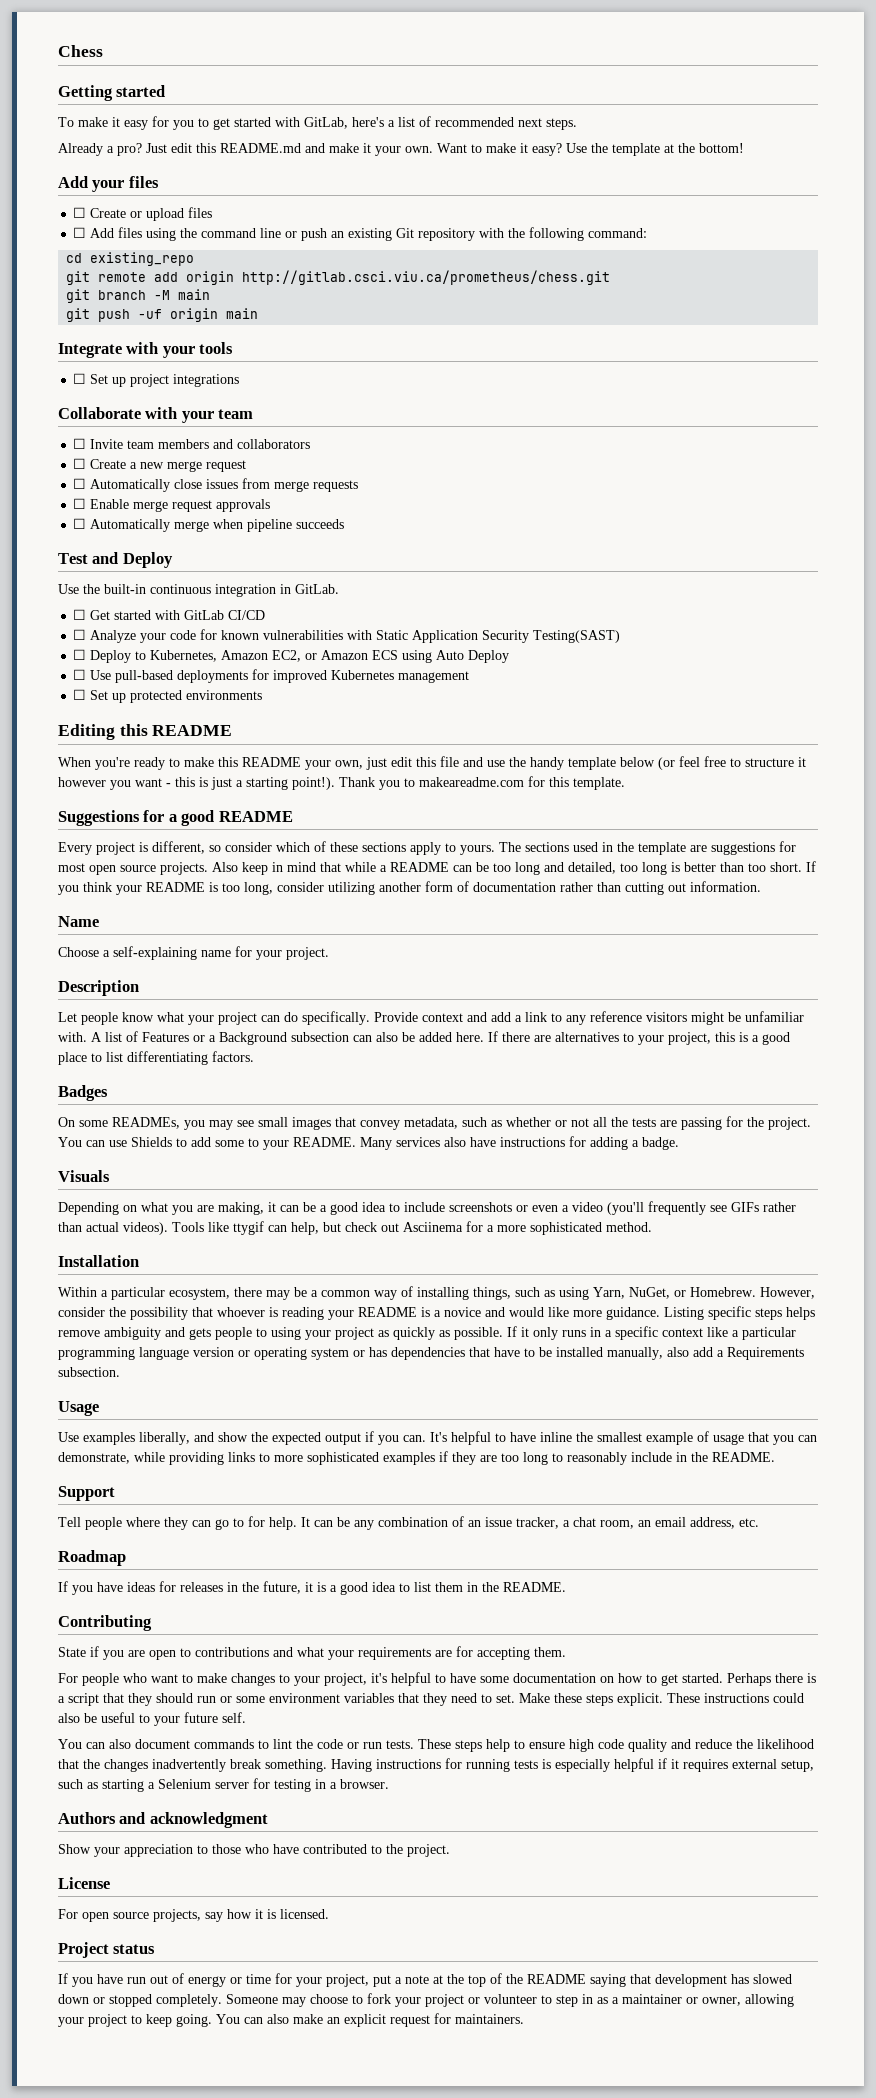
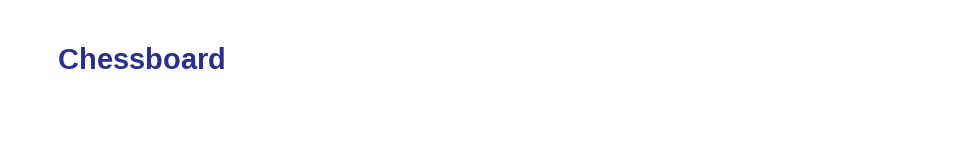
[58,45,103,57] [58,85,166,101] [58,116,577,130] [58,143,744,156] [58,176,159,192] [73,207,213,221] [73,227,648,241] [66,252,195,266] [66,270,611,285] [66,289,211,303] [66,308,259,322] [58,342,234,358] [73,373,240,387] [58,407,254,423] [73,438,311,449] [73,458,247,472] [73,478,359,492] [73,498,271,512] [73,518,345,532] [58,552,173,568] [58,584,339,597] [73,609,266,620] [73,629,621,643] [73,649,510,663] [73,669,470,683] [73,689,263,703] [58,724,233,740] [58,756,806,770] [58,776,625,790] [58,810,293,826] [58,841,796,855] [58,861,816,875] [58,881,761,895] [58,916,99,927] [58,946,329,960] [58,980,139,996] [58,1011,804,1025] [58,1031,790,1045] [58,1051,254,1065] [58,1085,108,1101] [58,1116,811,1130] [58,1136,679,1150] [58,1170,110,1182] [58,1201,796,1215] [58,1221,652,1235] [58,1255,139,1267] [58,1286,815,1300] [58,1306,815,1320] [58,1326,796,1340] [58,1347,804,1360] [58,1367,120,1377] [58,1401,99,1416] [58,1431,817,1445] [58,1451,775,1465] [58,1486,115,1501] [58,1516,759,1530] [58,1550,126,1566] [58,1581,566,1595] [58,1615,152,1631] [58,1646,566,1660] [58,1672,816,1686] [58,1693,804,1706] [58,1712,246,1726] [58,1739,814,1752] [58,1758,814,1772] [58,1778,389,1792] [58,1812,268,1828] [58,1844,450,1857] [58,1877,110,1889] [58,1909,329,1922] [58,1942,156,1958] [58,1973,792,1987] [58,1993,794,2007] [58,2013,524,2027] Chess // Getting started // To make it easy for you to get started with GitLab, here's a list of recommended next steps. // Already a pro? Just edit this README.md and make it your own. Want to make it easy? Use the template at the bottom! // Add your files // ☐ Create or upload files // ☐ Add files using the command line or push an existing Git repository with the following command: // cd existing_repo // git remote add origin http://gitlab.csci.viu.ca/prometheus/chess.git // git branch -M main // git push -uf origin main // Integrate with your tools // ☐ Set up project integrations // Collaborate with your team // ☐ Invite team members and collaborators // ☐ Create a new merge request // ☐ Automatically close issues from merge requests // ☐ Enable merge request approvals // ☐ Automatically merge when pipeline succeeds // Test and Deploy // Use the built-in continuous integration in GitLab. // ☐ Get started with GitLab CI/CD // ☐ Analyze your code for known vulnerabilities with Static Application Security Testing(SAST) // ☐ Deploy to Kubernetes, Amazon EC2, or Amazon ECS using Auto Deploy // ☐ Use pull-based deployments for improved Kubernetes management // ☐ Set up protected environments // Editing this README // When you're ready to make this README your own, just edit this file and use the handy template below (or feel free to structure it however you want - this is just a starting point!). Thank you to makeareadme.com for this template. // Suggestions for a good README // Every project is different, so consider which of these sections apply to yours. The sections used in the template are suggestions for most open source projects. Also keep in mind that while a README can be too long and detailed, too long is better than too short. If you think your README is too long, consider utilizing another form of documentation rather than cutting out information. // Name // Choose a self-explaining name for your project. // Description // Let people know what your project can do specifically. Provide context and add a link to any reference visitors might be unfamiliar with. A list of Features or a Background subsection can also be added here. If there are alternatives to your project, this is a good place to list differentiating factors. // Badges // On some READMEs, you may see small images that convey metadata, such as whether or not all the tests are passing for the project. You can use Shields to add some to your README. Many services also have instructions for adding a badge. // Visuals // Depending on what you are making, it can be a good idea to include screenshots or even a video (you'll frequently see GIFs rather than actual videos). Tools like ttygif can help, but check out Asciinema for a more sophisticated method. // Installation // Within a particular ecosystem, there may be a common way of installing things, such as using Yarn, NuGet, or Homebrew. However, consider the possibility that whoever is reading your README is a novice and would like more guidance. Listing specific steps helps remove ambiguity and gets people to using your project as quickly as possible. If it only runs in a specific context like a particular programming language version or operating system or has dependencies that have to be installed manually, also add a Requirements subsection. // Usage // Use examples liberally, and show the expected output if you can. It's helpful to have inline the smallest example of usage that you can demonstrate, while providing links to more sophisticated examples if they are too long to reasonably include in the README. // Support // Tell people where they can go to for help. It can be any combination of an issue tracker, a chat room, an email address, etc. // Roadmap // If you have ideas for releases in the future, it is a good idea to list them in the README. // Contributing // State if you are open to contributions and what your requirements are for accepting them. // For people who want to make changes to your project, it's helpful to have some documentation on how to get started. Perhaps there is a script that they should run or some environment variables that they need to set. Make these steps explicit. These instructions could also be useful to your future self. // You can also document commands to lint the code or run tests. These steps help to ensure high code quality and reduce the likelihood that the changes inadvertently break something. Having instructions for running tests is especially helpful if it requires external setup, such as starting a Selenium server for testing in a browser. // Authors and acknowledgment // Show your appreciation to those who have contributed to the project. // License // For open source projects, say how it is licensed. // Project status // If you have run out of energy or time for your project, put a note at the top of the README saying that development has slowed down or stopped completely. Someone may choose to fork your project or volunteer to step in as a maintainer or owner, allowing your project to keep going. You can also make an explicit request for maintainers. -> [58,47,226,69] Chessboard

